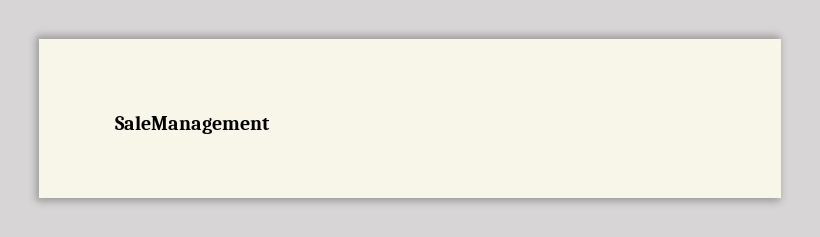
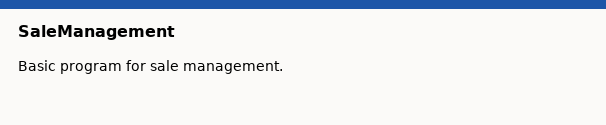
(270, 124) none -> [18,60,283,74] // Basic program for sale management.

